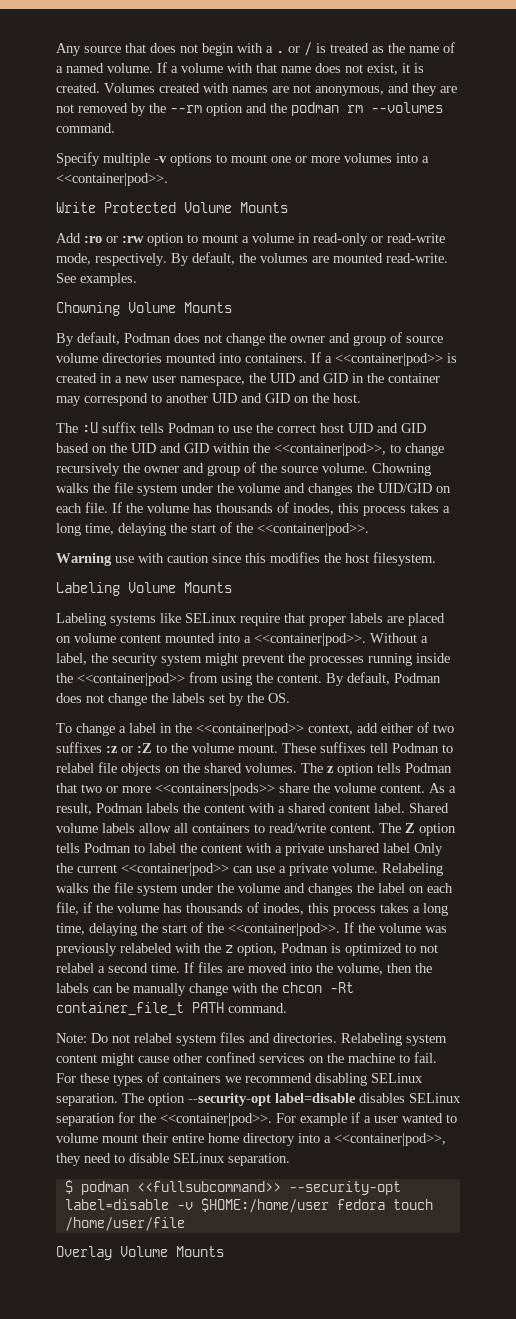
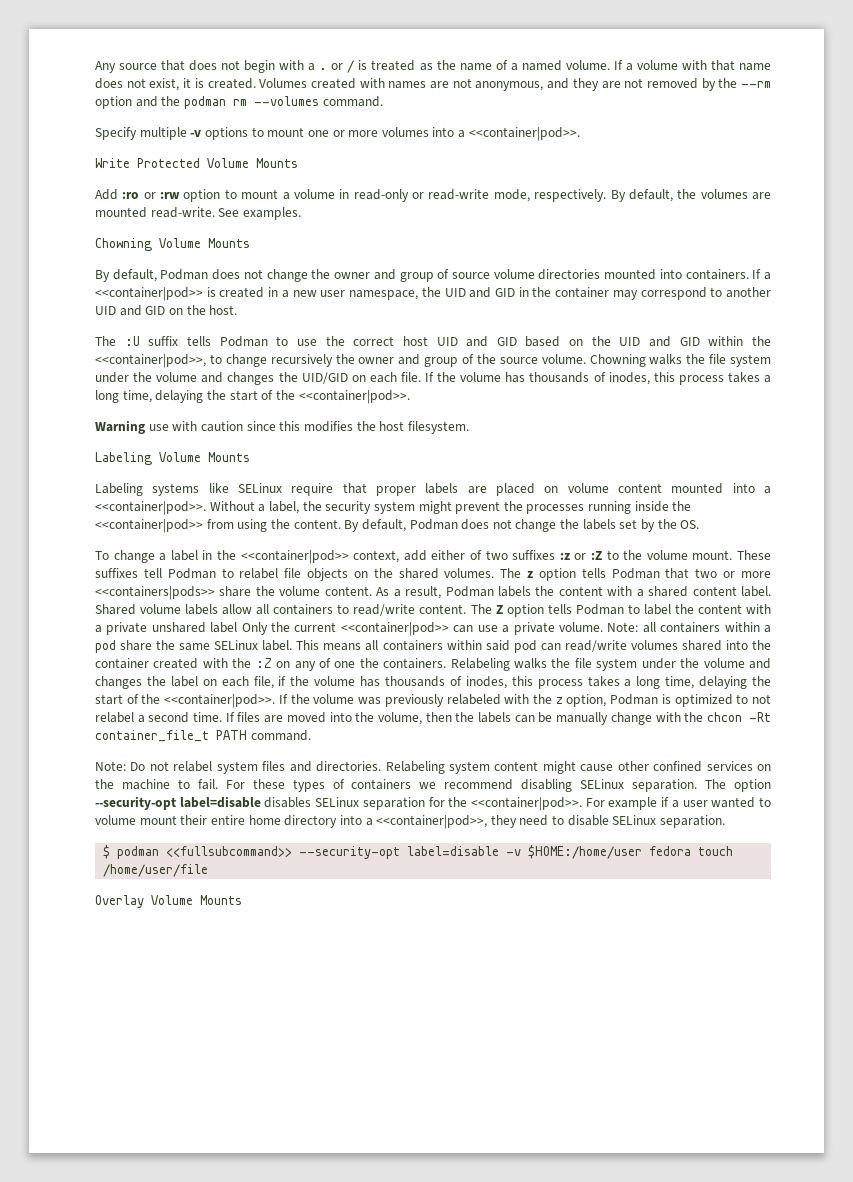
(378, 868) none -> [607,622,771,633] [95,640,771,653] [95,658,447,671] Note: all containers within a pod share the same SELinux label. This means all containers within said pod can read/write volumes shared into the container created with the :Z on any of one the containers.

